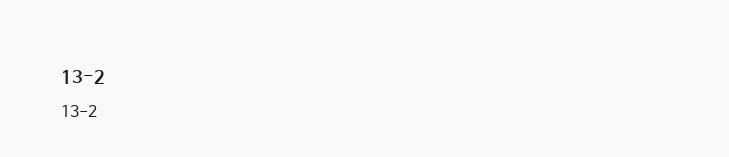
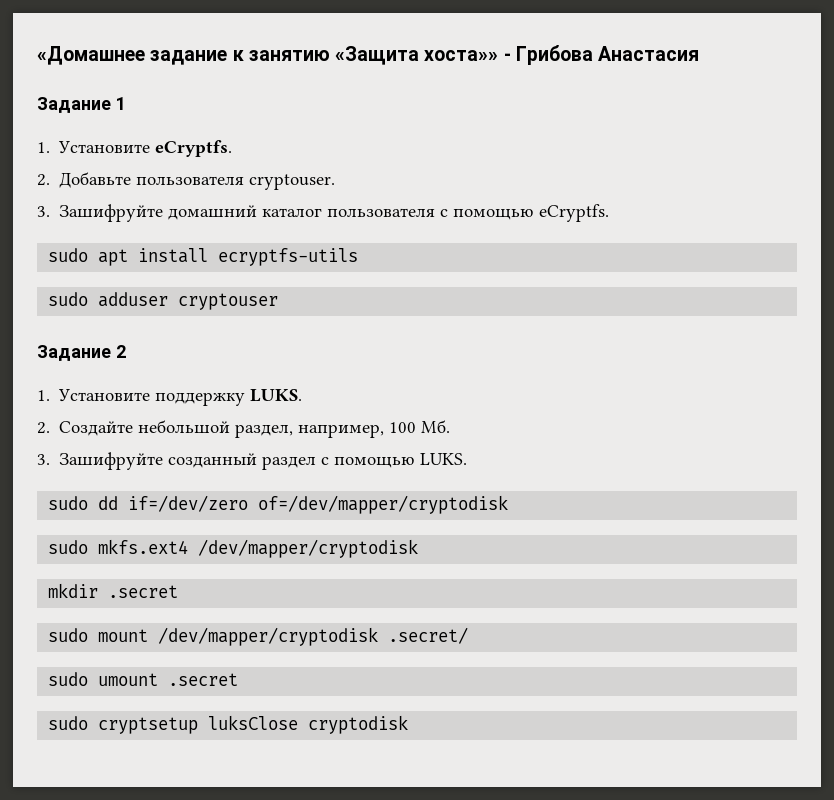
[61,70,105,84] [61,105,97,117] 13-2 // 13-2 -> [37,45,700,65] [37,97,126,113] [37,140,233,157] [37,172,336,190] [37,204,610,222] [48,248,359,266] [48,292,279,310] [37,345,126,361] [37,389,303,406] [37,420,451,438] [37,452,468,470] [48,495,509,514] [48,539,419,558] [48,583,179,598] [48,627,469,646] [48,672,239,686] [48,715,409,734] «Домашнее задание к занятию «Защита хоста»» - Грибова Анастасия // Задание 1 // 1. Установите eCryptfs. // 2. Добавьте пользователя cryptouser. // 3. Зашифруйте домашний каталог пользователя с помощью eCryptfs. // sudo apt install ecryptfs-utils // sudo adduser cryptouser // Задание 2 // 1. Установите поддержку LUKS. // 2. Создайте небольшой раздел, например, 100 Мб. // 3. Зашифруйте созданный раздел с помощью LUKS. // sudo dd if=/dev/zero of=/dev/mapper/cryptodisk // sudo mkfs.ext4 /dev/mapper/cryptodisk // mkdir .secret // sudo mount /dev/mapper/cryptodisk .secret/ // sudo umount .secret // sudo cryptsetup luksClose cryptodisk

